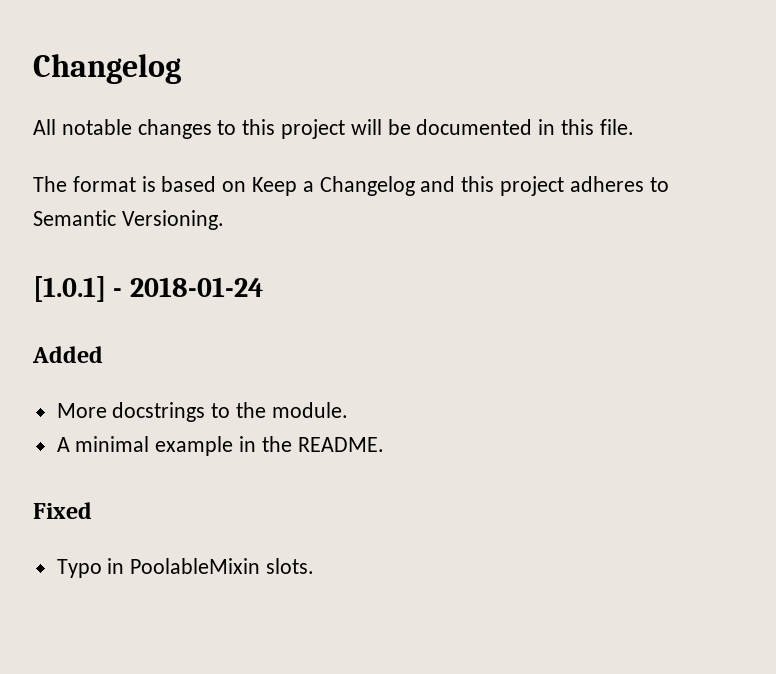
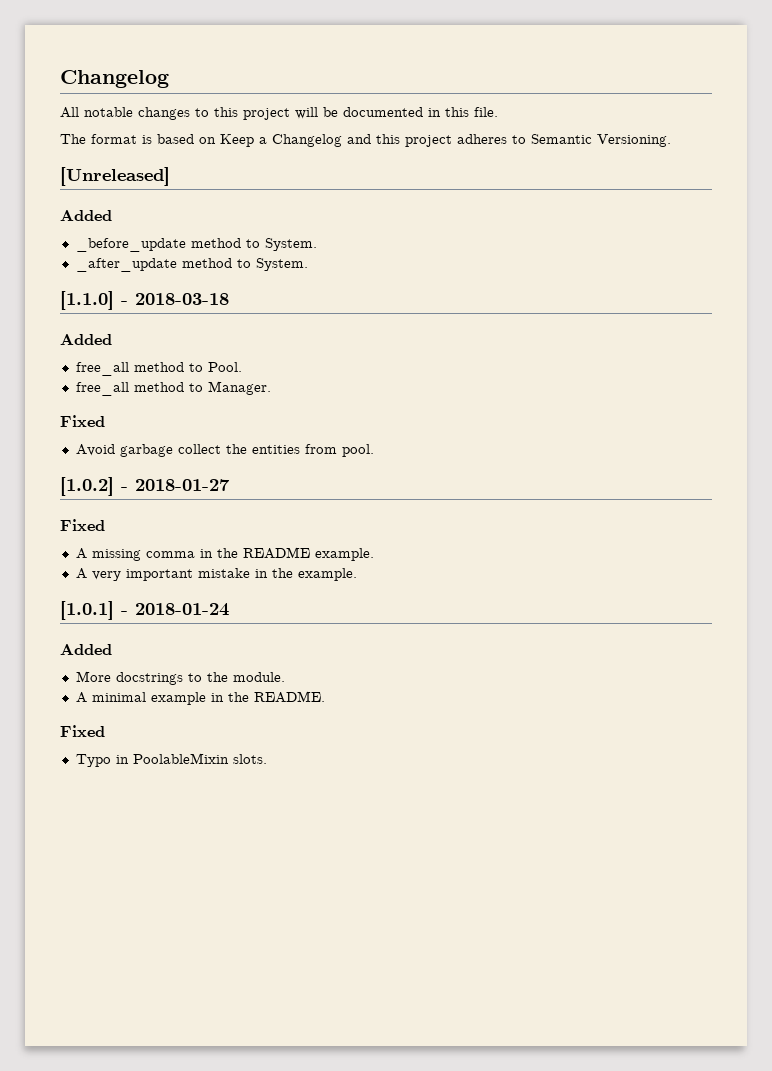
(224, 220) none -> [60,167,170,186] [60,210,112,221] [75,238,317,252] [75,258,308,272] [60,291,229,310] [60,334,112,345] [75,362,242,376] [75,381,271,396] [60,415,105,427] [75,444,374,457] [60,477,230,496] [60,519,105,531] [75,547,374,561] [75,568,357,581] // [Unreleased] // Added // _before_update method to System. // _after_update method to System. // [1.1.0] - 2018-03-18 // Added // free_all method to Pool. // free_all method to Manager. // Fixed // Avoid garbage collect the entities from pool. // [1.0.2] - 2018-01-27 // Fixed // A missing comma in the README example. // A very important mistake in the example.

